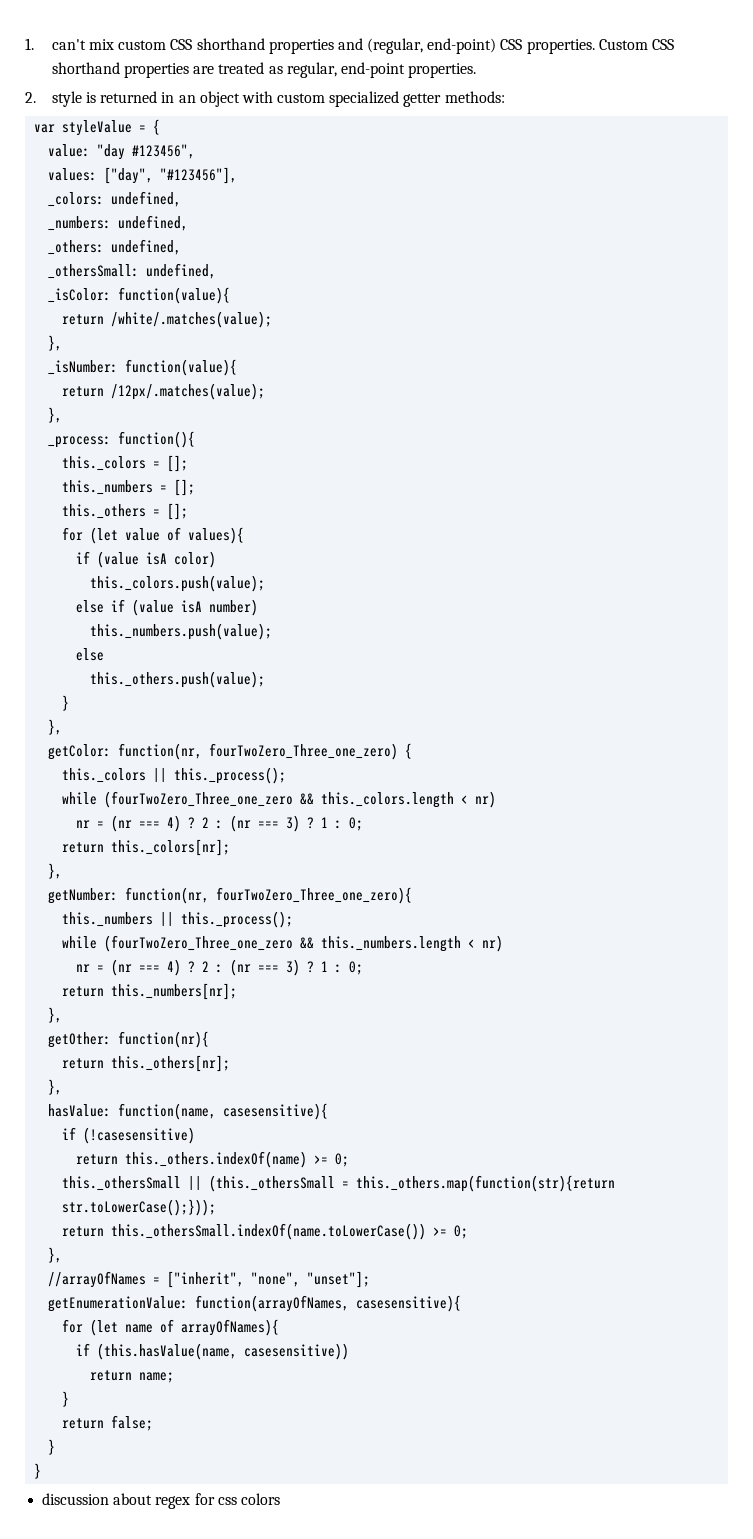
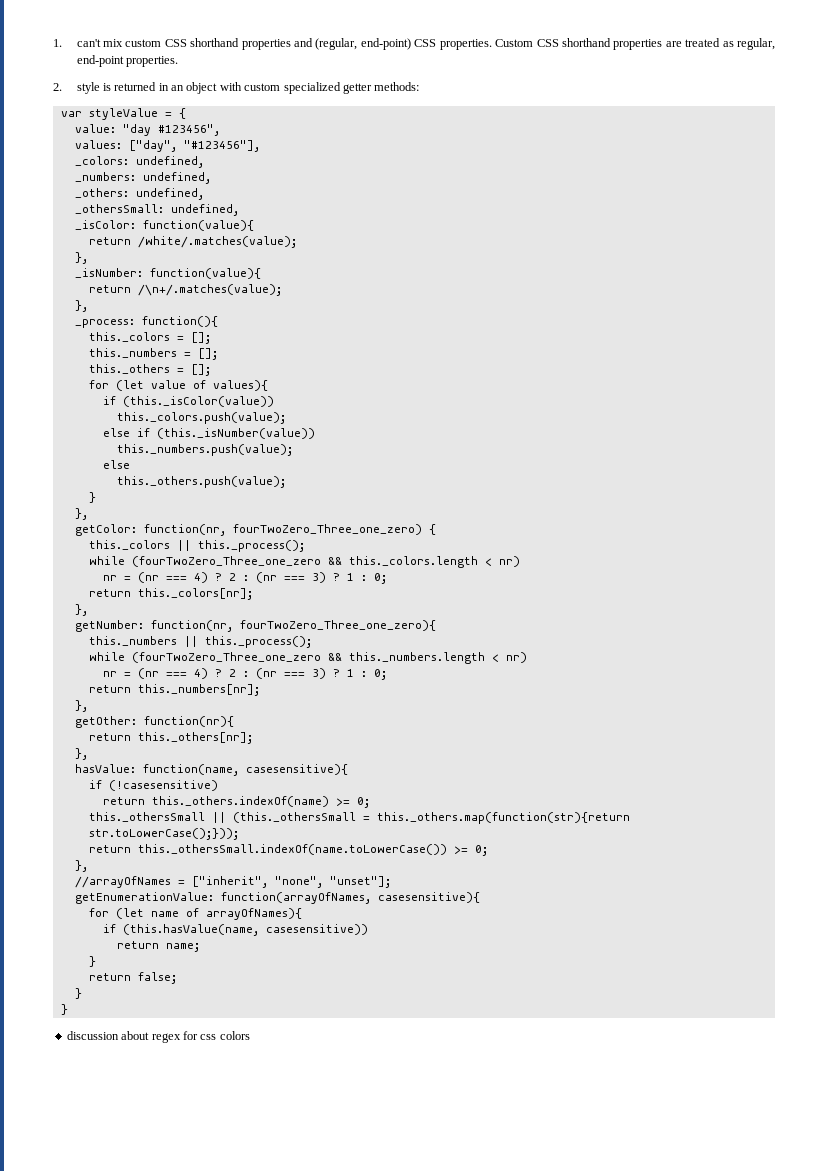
[111,383,266,400] /12px/.matches(value); -> [137,284,282,296] /\n+/.matches(value);
[97,551,217,568] (value isA color) -> [122,396,274,407] (this._isColor(value))
[132,599,259,616] (value isA number) -> [156,428,315,439] (this._isNumber(value))

